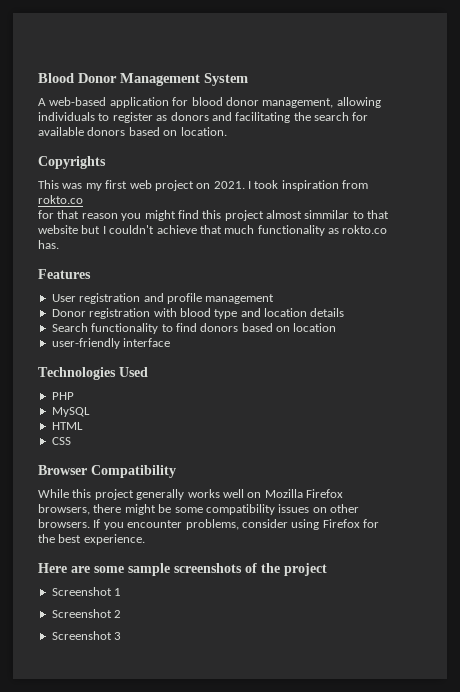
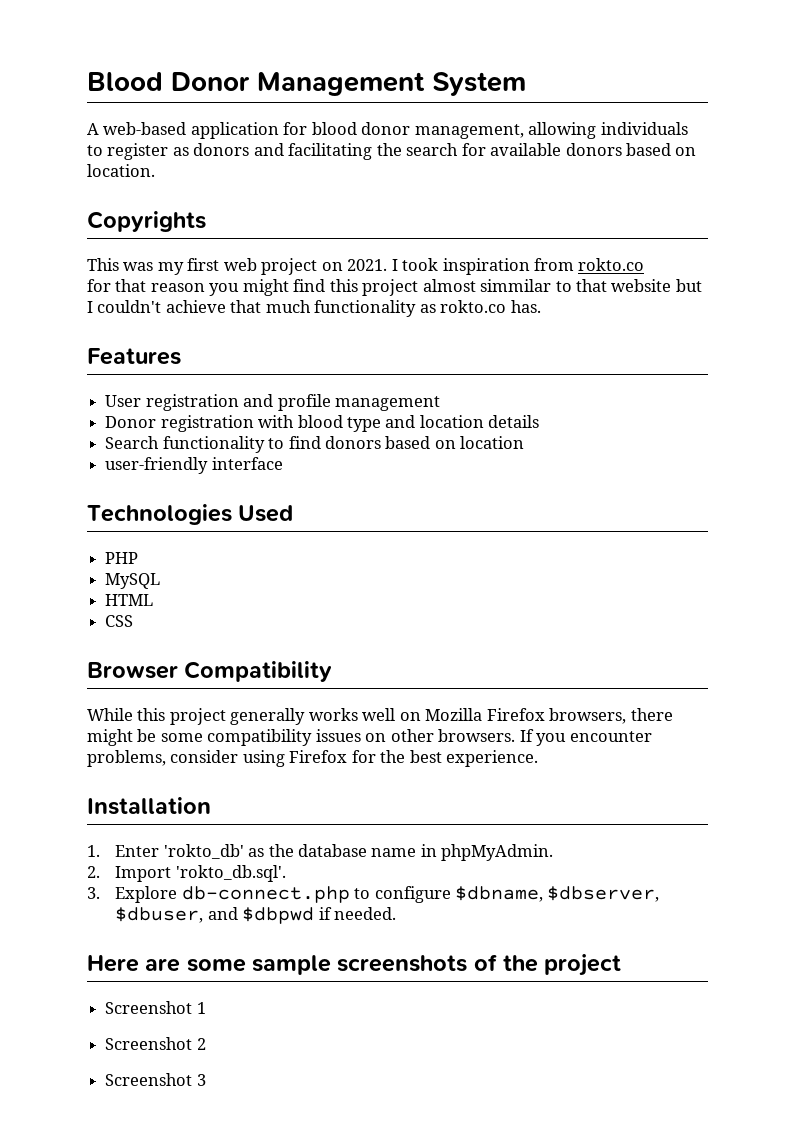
(145, 539) none -> [87,797,211,815] [87,844,554,861] [87,865,286,882] [87,886,660,903] [115,907,396,924] // Installation // 1. Enter 'rokto_db' as the database name in phpMyAdmin. // 2. Import 'rokto_db.sql'. // 3. Explore db-connect.php to configure $dbname, $dbserver, $dbuser, and $dbpwd if needed.

